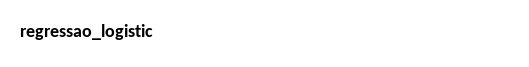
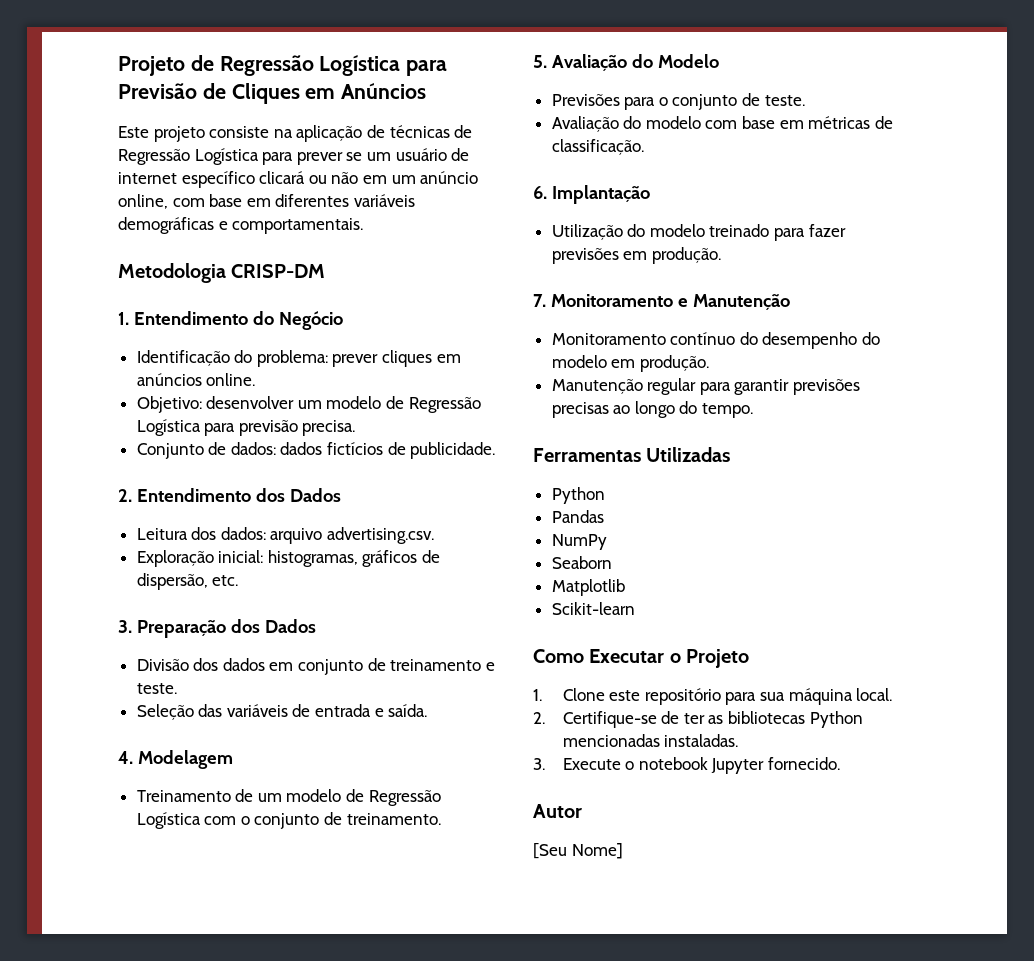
[20,24,153,40] regressao_logistic -> [118,55,448,76] [118,83,427,104] [118,125,473,142] [118,148,470,165] [118,171,479,188] [118,194,415,209] [118,217,364,234] [118,263,326,283] [118,311,343,330] [136,350,461,367] [136,373,256,386] [136,396,481,413] [136,419,356,436] [136,442,496,459] [118,488,341,502] [136,527,435,544] [136,550,441,567] [136,573,239,590] [118,619,316,638] [136,658,495,675] [136,683,177,694] [136,704,428,720] [118,750,233,769] [136,789,441,806] [136,812,441,829] [533,54,719,71] [551,93,805,110] [551,116,893,132] [551,139,644,155] [533,185,650,204] [551,224,846,241] [551,247,721,264] [533,294,790,310] [551,332,881,349] [551,355,709,372] [551,378,861,395] [551,401,754,418] [533,447,731,462] [551,487,605,504] [551,510,604,523] [551,534,607,550] [551,556,612,569] [551,579,625,596] [551,602,635,615] [533,649,750,668] [533,688,893,705] [533,711,863,728] [562,734,739,747] [533,757,840,774] [533,804,582,818] [533,843,623,859] Projeto de Regressão Logística para Previsão de Cliques em Anúncios // Este projeto consiste na aplicação de técnicas de Regressão Logística para prever se um usuário de internet específico clicará ou não em um anúncio online, com base em diferentes variáveis demográficas e comportamentais. // Metodologia CRISP-DM // 1. Entendimento do Negócio // Identificação do problema: prever cliques em anúncios online. // Objetivo: desenvolver um modelo de Regressão Logística para previsão precisa. // Conjunto de dados: dados fictícios de publicidade. // 2. Entendimento dos Dados // Leitura dos dados: arquivo advertising.csv. // Exploração inicial: histogramas, gráficos de dispersão, etc. // 3. Preparação dos Dados // Divisão dos dados em conjunto de treinamento e teste. // Seleção das variáveis de entrada e saída. // 4. Modelagem // Treinamento de um modelo de Regressão Logística com o conjunto de treinamento. // 5. Avaliação do Modelo // Previsões para o conjunto de teste. // Avaliação do modelo com base em métricas de classificação. // 6. Implantação // Utilização do modelo treinado para fazer previsões em produção. // 7. Monitoramento e Manutenção // Monitoramento contínuo do desempenho do modelo em produção. // Manutenção regular para garantir previsões precisas ao longo do tempo. // Ferramentas Utilizadas // Python // Pandas // NumPy // Seaborn // Matplotlib // Scikit-learn // Como Executar o Projeto // 1. Clone este repositório para sua máquina local. // 2. Certifique-se de ter as bibliotecas Python mencionadas instaladas. // 3. Execute o notebook Jupyter fornecido. // Autor // [Seu Nome]

